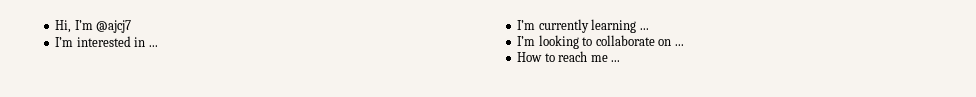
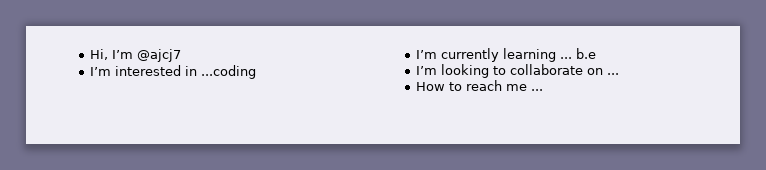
[148,45,158,47] ... -> [201,65,257,79] ...coding
(649, 29) none -> [576,48,597,59] b.e

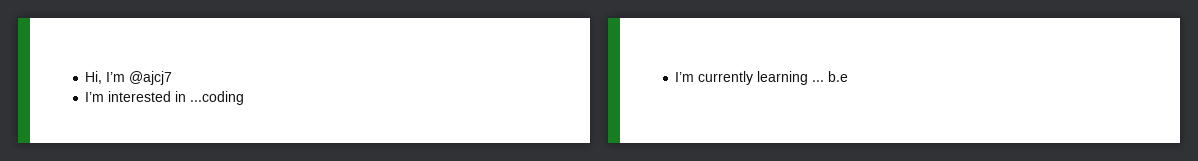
[416,64,620,78] [416,80,544,91] // I’m looking to collaborate on ... // How to reach me ... -> (849, 76) none

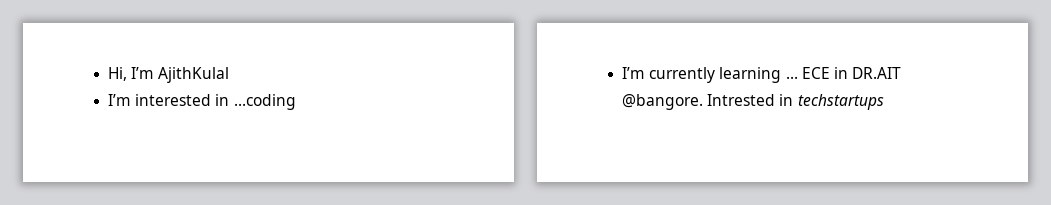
[129,71,173,85] @ajcj7 -> [158,67,230,83] AjithKulal
[828,71,849,82] b.e -> [801,67,902,79] [622,94,884,110] ECE in DR.AIT @bangore. Intrested in techstartups

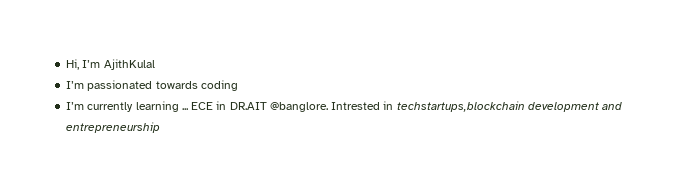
[135,94,296,110] interested in ...coding -> [87,80,238,91] passionated towards coding
[622,94,704,110] @bangore. -> [269,102,328,112] @banglore.
[797,94,884,110] techstartups -> [396,101,623,112] [66,122,161,133] techstartups,blockchain development and entrepreneurship

